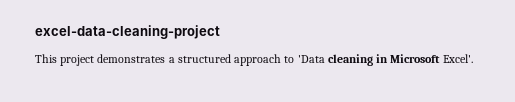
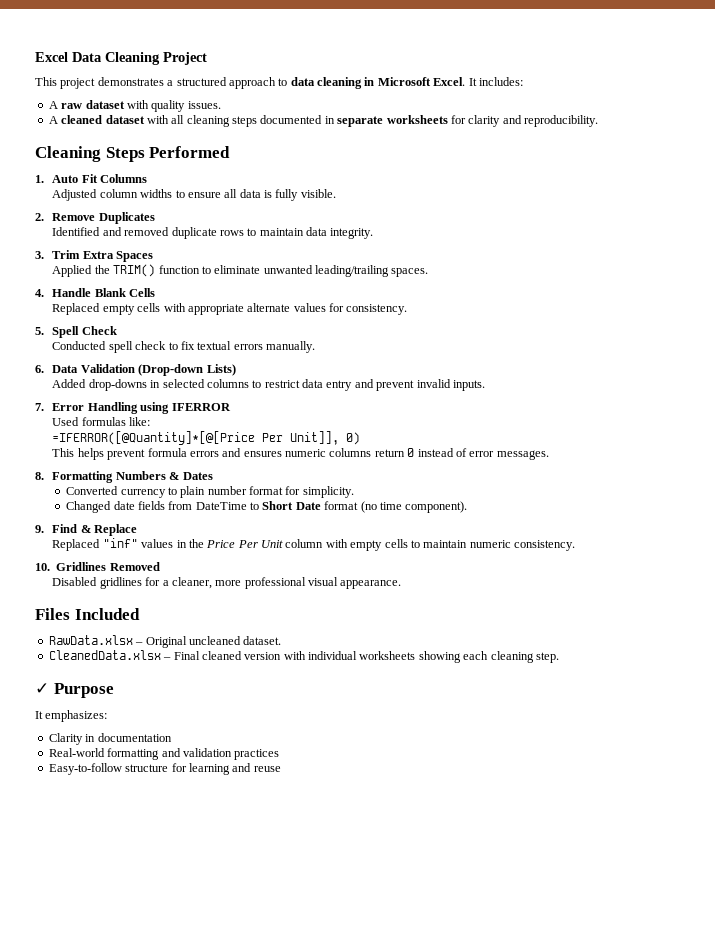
[35,25,220,39] excel-data-cleaning-project -> [35,52,207,65] Excel Data Cleaning Project
[297,55,325,63] 'Data -> [290,77,315,86] data
[442,54,473,63] Excel'. -> [433,77,523,86] [48,100,221,112] [48,115,598,127] [35,146,231,162] [35,174,148,183] [52,189,336,201] [35,212,155,224] [52,227,374,239] [35,250,154,262] [52,264,429,277] [35,288,156,297] [52,303,408,315] [35,326,117,338] [52,341,316,353] [35,364,236,376] [52,379,485,391] [35,402,231,414] [52,417,151,426] [52,431,361,445] [52,448,549,460] [35,471,213,483] [66,486,354,498] [66,501,468,513] [35,524,138,536] [52,538,576,551] [35,562,160,571] [52,577,402,589] [35,608,140,620] [48,635,282,648] [48,650,559,663] [35,683,114,698] [35,710,108,722] [48,733,172,745] [48,748,280,760] [48,763,281,775] Excel. It includes: // A raw dataset with quality issues. // A cleaned dataset with all cleaning steps documented in separate worksheets for clarity and reproducibility. // Cleaning Steps Performed // 1. Auto Fit Columns // Adjusted column widths to ensure all data is fully visible. // 2. Remove Duplicates // Identified and removed duplicate rows to maintain data integrity. // 3. Trim Extra Spaces // Applied the TRIM() function to eliminate unwanted leading/trailing spaces. // 4. Handle Blank Cells // Replaced empty cells with appropriate alternate values for consistency. // 5. Spell Check // Conducted spell check to fix textual errors manually. // 6. Data Validation (Drop-down Lists) // Added drop-downs in selected columns to restrict data entry and prevent invalid inputs. // 7. Error Handling using IFERROR // Used formulas like: // =IFERROR([@Quantity]*[@[Price Per Unit]], 0) // This helps prevent formula errors and ensures numeric columns return 0 instead of error messages. // 8. Formatting Numbers & Dates // Converted currency to plain number format for simplicity. // Changed date fields from DateTime to Short Date format (no time component). // 9. Find & Replace // Replaced "inf" values in the Price Per Unit column with empty cells to maintain numeric consistency. // 10. Gridlines Removed // Disabled gridlines for a cleaner, more professional visual appearance. // Files Included // RawData.xlsx – Original uncleaned dataset. // CleanedData.xlsx – Final cleaned version with individual worksheets showing each cleaning step. // ✓ Purpose // It emphasizes: // Clarity in documentation // Real-world formatting and validation practices // Easy-to-follow structure for learning and reuse

